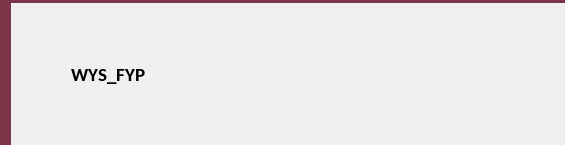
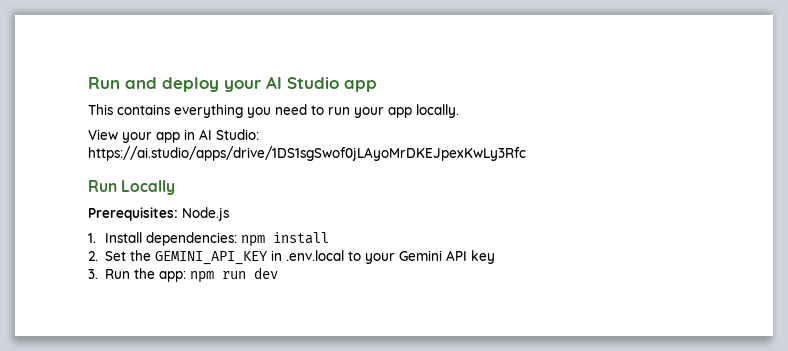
[71,69,145,84] WYS_FYP -> [88,76,377,92] [88,104,459,118] [88,129,259,143] [88,146,526,161] [88,180,176,195] [88,207,229,221] [88,232,329,247] [88,250,495,265] [88,267,278,283] Run and deploy your AI Studio app // This contains everything you need to run your app locally. // View your app in AI Studio: https://ai.studio/apps/drive/1DS1sgSwof0jLAyoMrDKEJpexKwLy3Rfc // Run Locally // Prerequisites: Node.js // 1. Install dependencies: npm install // 2. Set the GEMINI_API_KEY in .env.local to your Gemini API key // 3. Run the app: npm run dev

